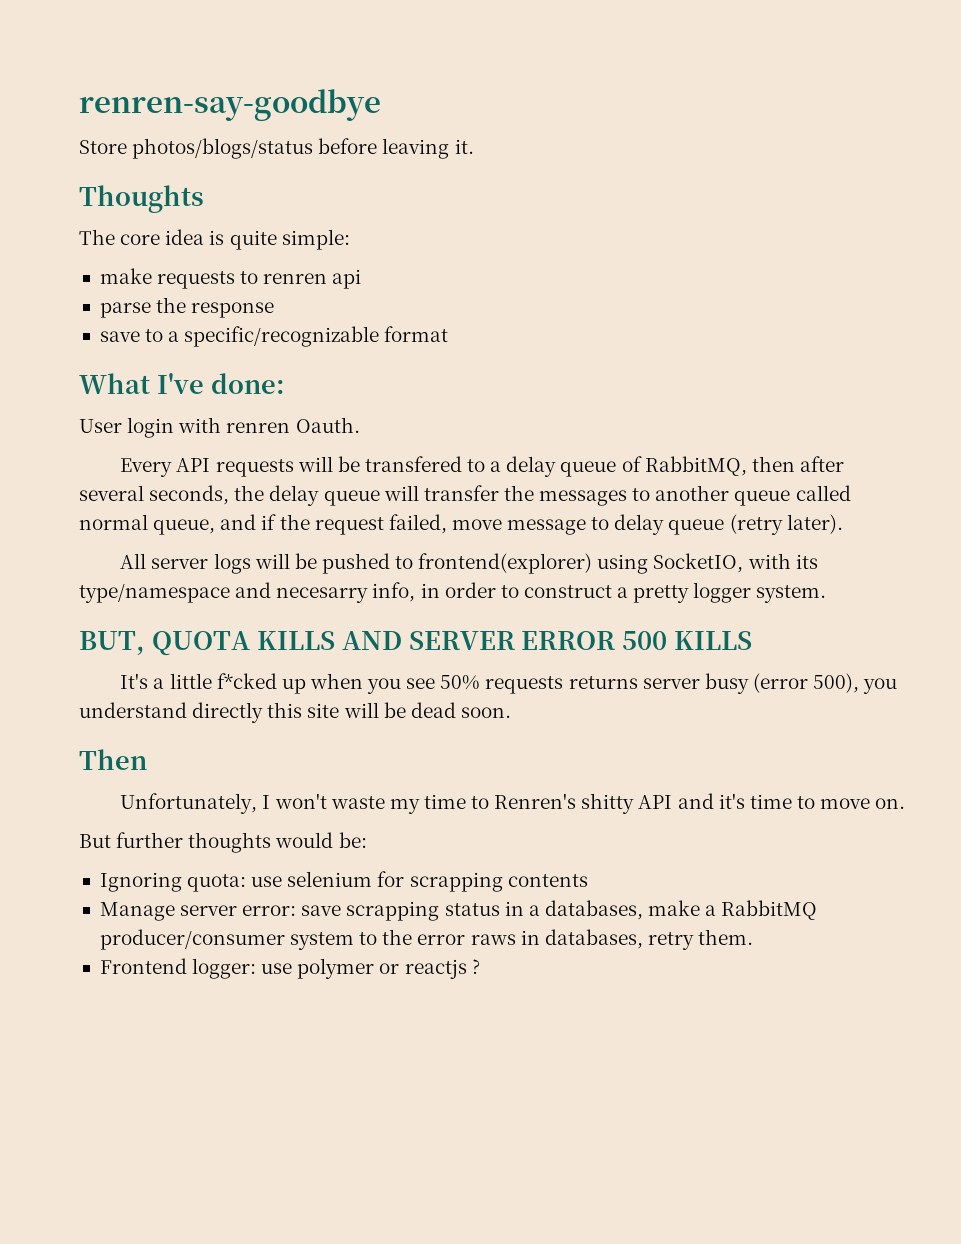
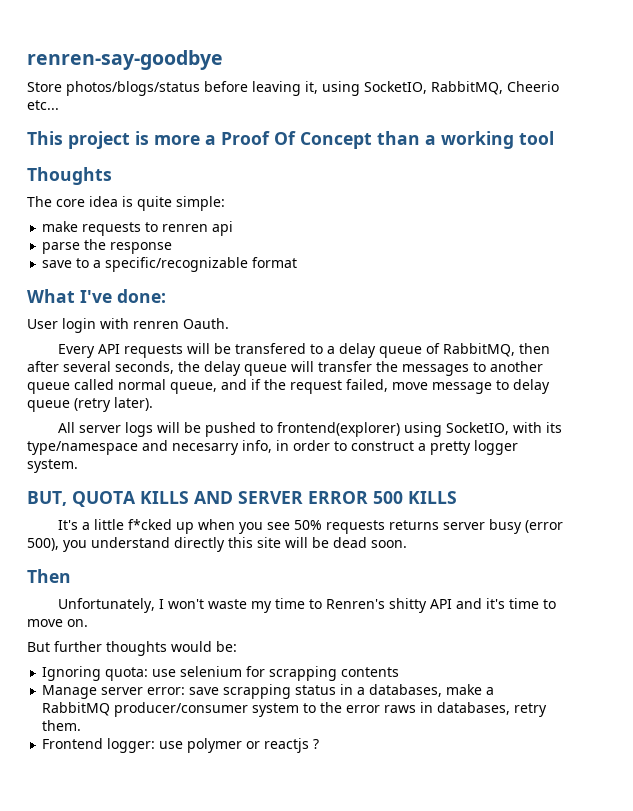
[454,139,474,154] it. -> [305,81,559,96] [27,100,59,110] [27,131,554,149] it, using SocketIO, RabbitMQ, Cheerio etc... // This project is more a Proof Of Concept than a working tool

